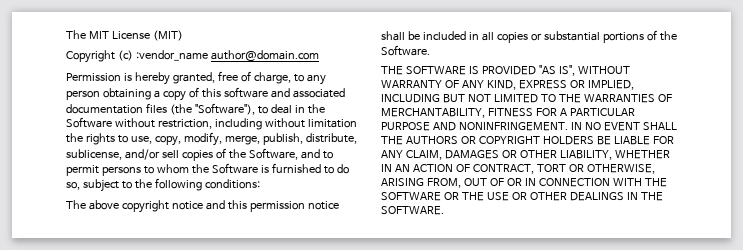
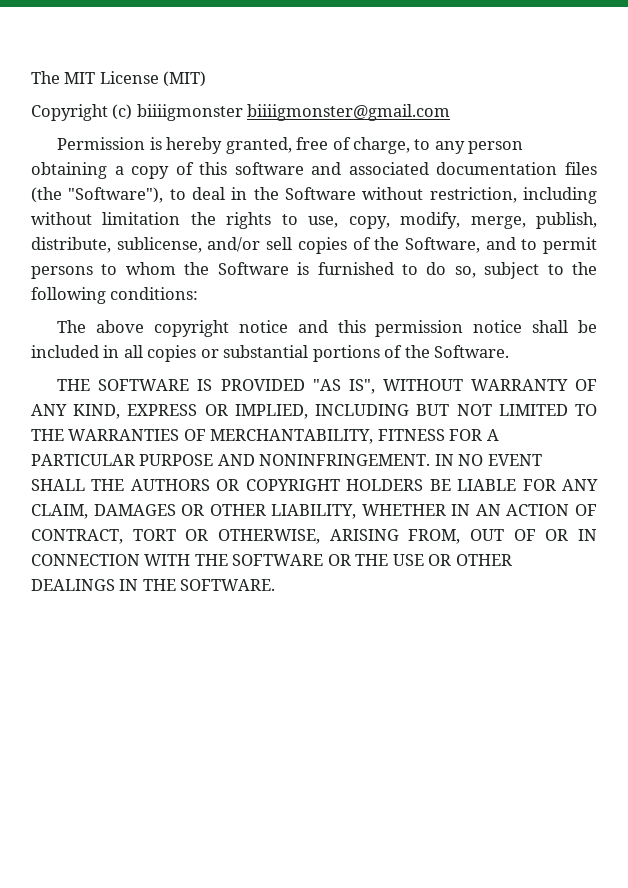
[135,50,319,61] :vendor_name author@domain.com -> [136,104,451,121] biiiigmonster biiiigmonster@gmail.com

